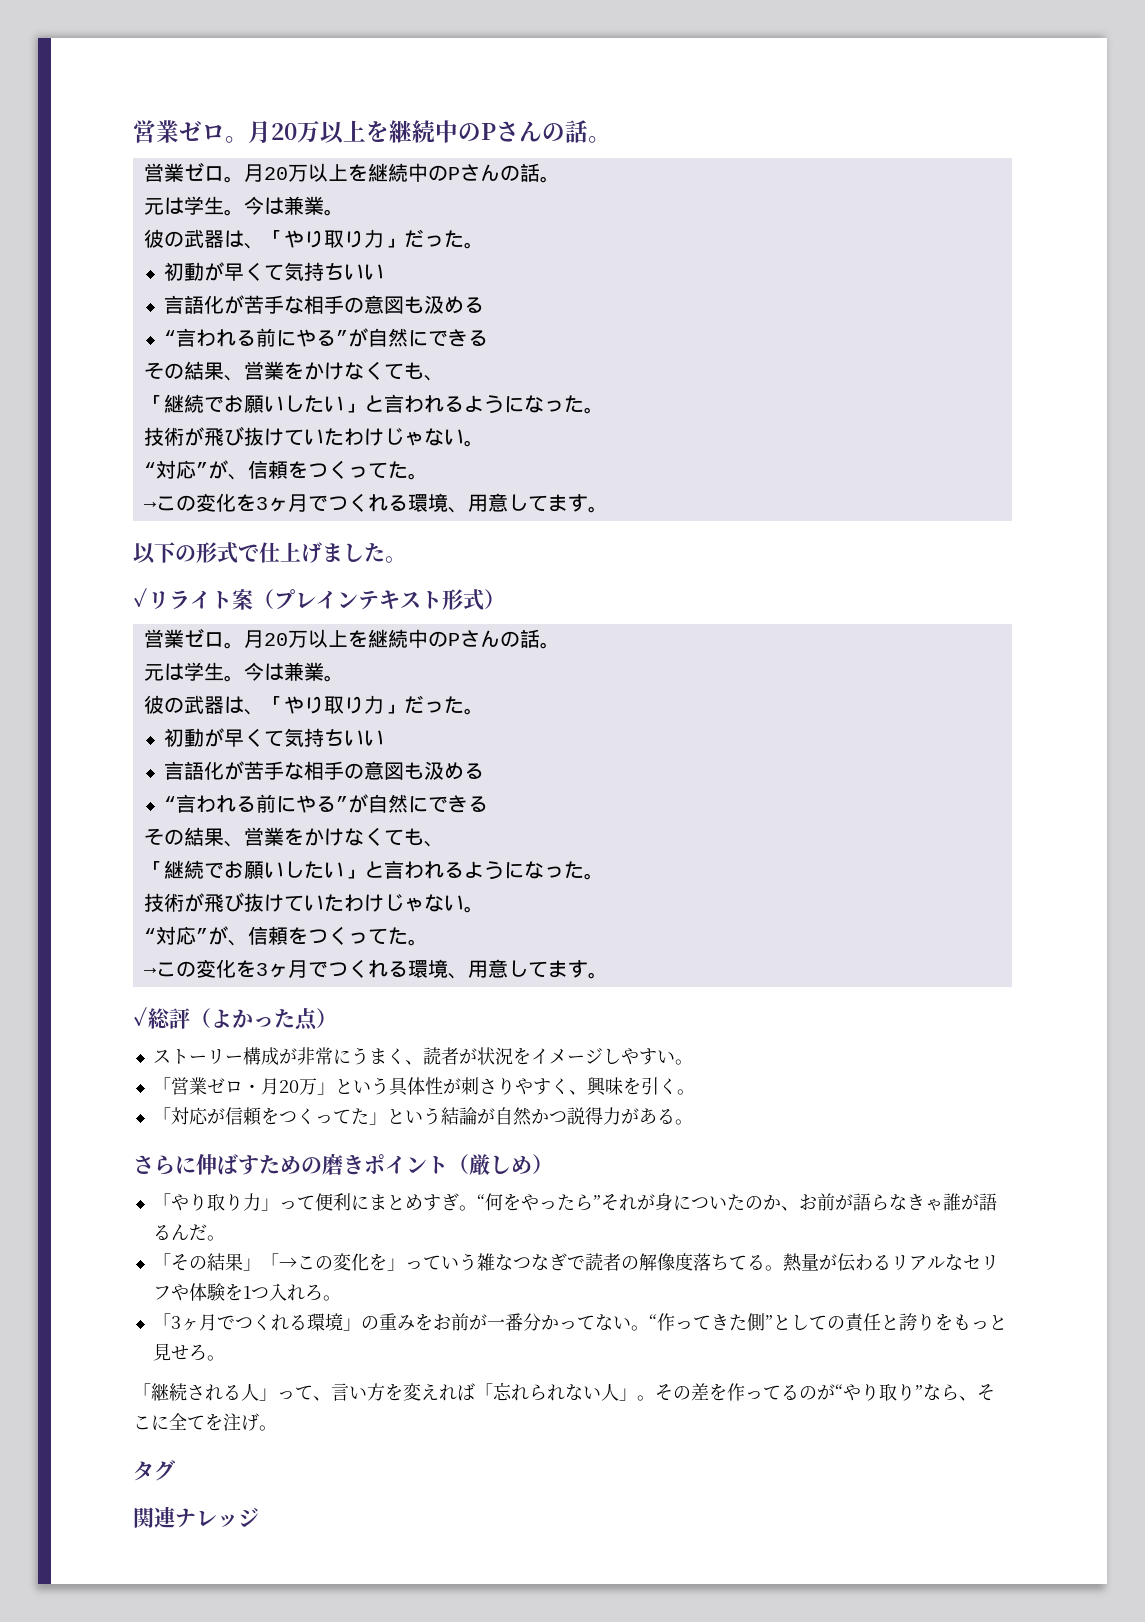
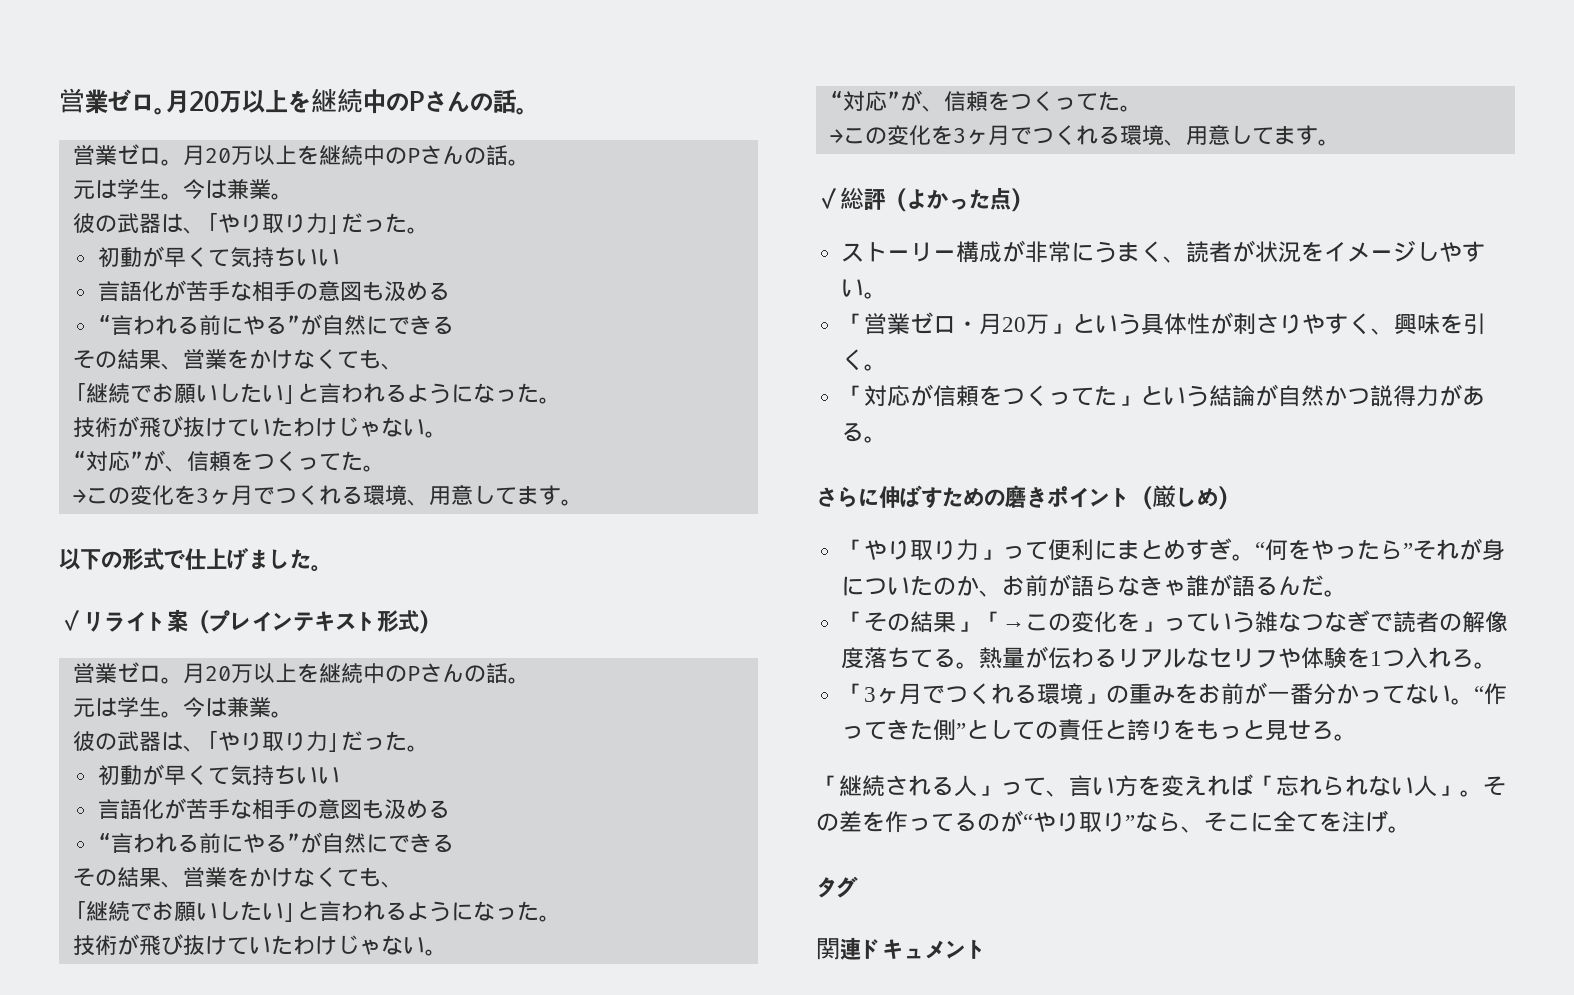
[175,1507,259,1528] ナレッジ -> [861,939,987,959] ドキュメント

